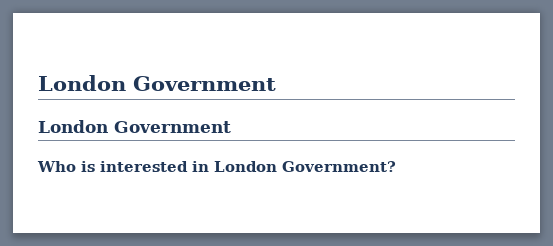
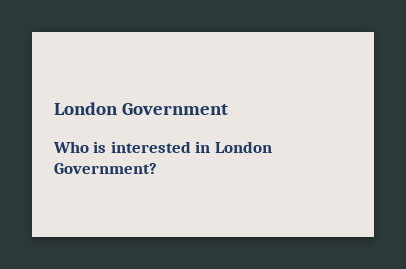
[38,75,276,91] [38,120,231,133] London Government // London Government -> [54,102,229,115] London Government

